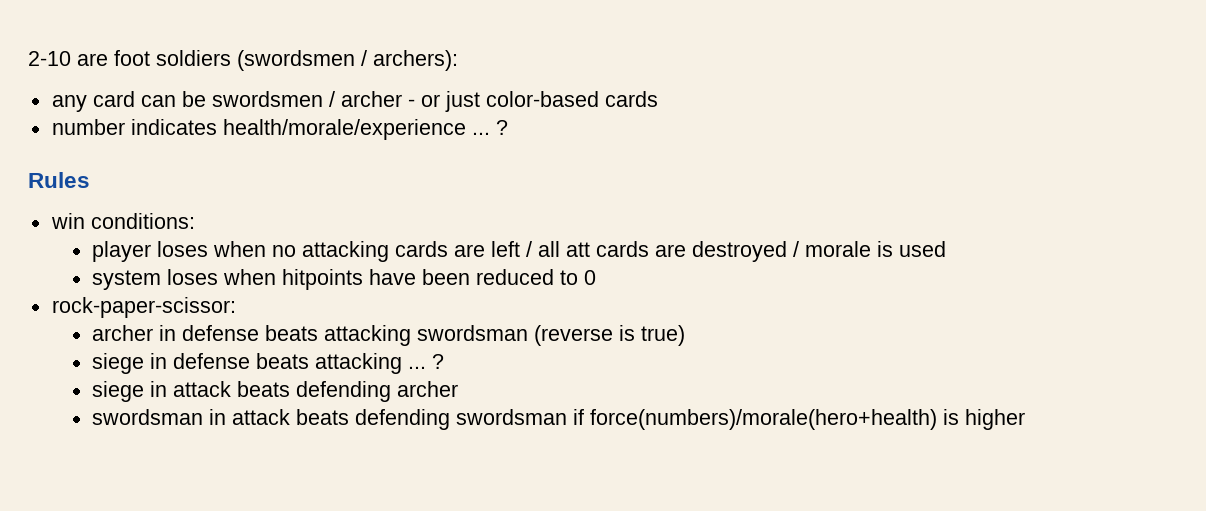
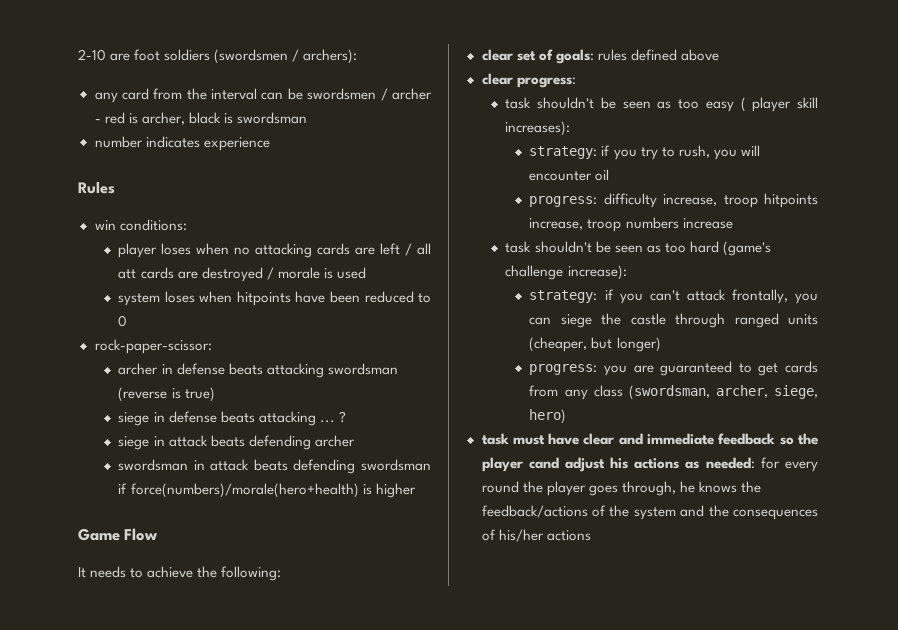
(135, 99) none -> [153,88,258,100] from the interval
[420,91,658,112] or just color-based cards -> [104,112,307,125] red is archer, black is swordsman
[222,119,508,140] health/morale/experience ... ? -> [203,137,270,151] experience
(1025, 419) none -> [78,528,158,541] [78,566,282,581] [481,49,719,64] [481,73,576,88] [505,97,818,112] [505,121,571,136] [529,145,760,160] [529,169,610,181] [529,193,818,208] [529,217,733,232] [505,241,771,256] [505,265,627,280] [529,289,818,304] [529,313,818,328] [529,337,661,352] [529,361,818,376] [529,385,818,400] [529,409,567,424] [481,433,818,445] [481,457,818,472] [481,481,761,496] [481,505,818,520] [481,529,591,542] // Game Flow // It needs to achieve the following: // clear set of goals: rules defined above // clear progress: // task shouldn't be seen as too easy ( player skill increases): // strategy: if you try to rush, you will encounter oil // progress: difficulty increase, troop hitpoints increase, troop numbers increase // task shouldn't be seen as too hard (game's challenge increase): // strategy: if you can't attack frontally, you can siege the castle through ranged units (cheaper, but longer) // progress: you are guaranteed to get cards from any class (swordsman, archer, siege, hero) // task must have clear and immediate feedback so the player cand adjust his actions as needed: for every round the player goes through, he knows the feedback/actions of the system and the consequences of his/her actions

